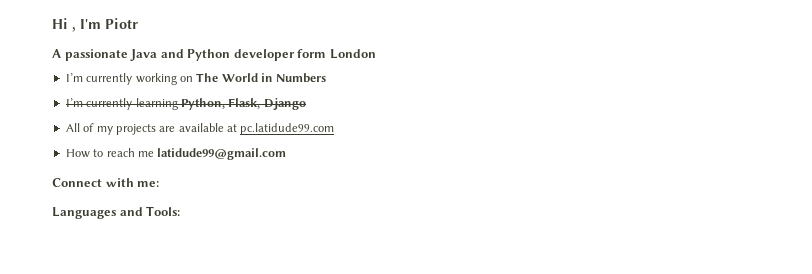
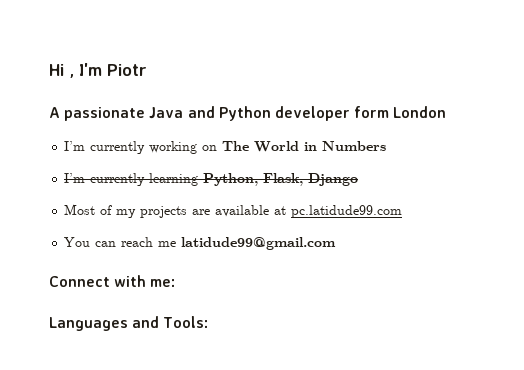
[65,123,80,132] All -> [64,204,96,215] Most
[65,149,104,158] How to -> [64,237,117,247] You can

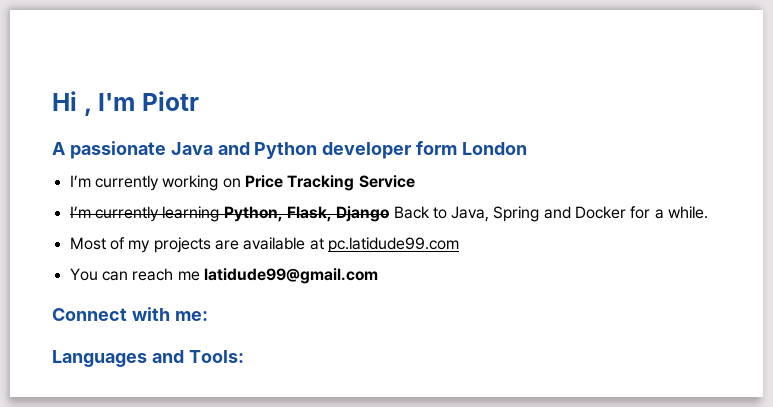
[222,141,387,152] The World in Numbers -> [244,175,415,191] Price Tracking Service
(359, 179) none -> [393,206,709,222] Back to Java, Spring and Docker for a while.

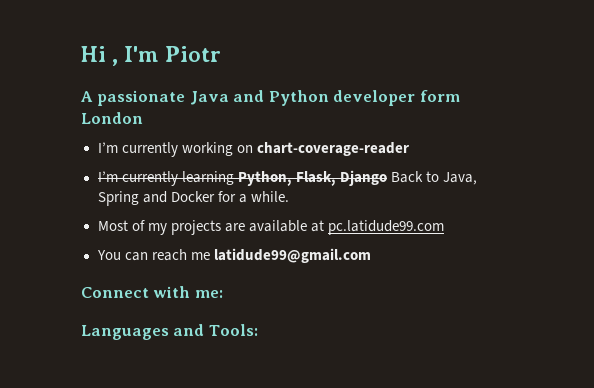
[244,175,415,191] Price Tracking Service -> [256,142,409,156] chart-coverage-reader

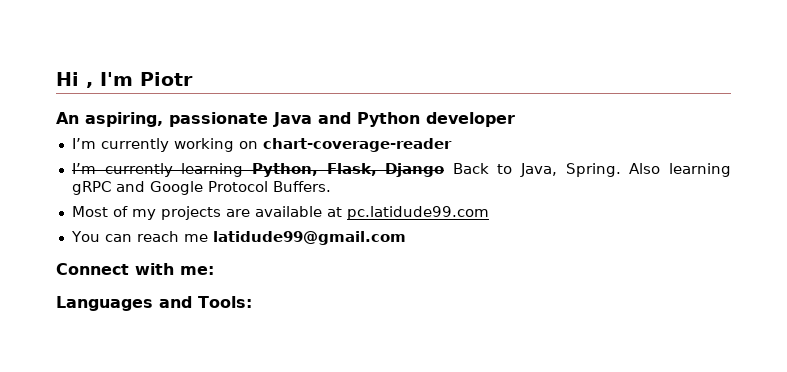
[81,91,93,102] A -> [56,112,163,127] An aspiring,
[419,90,460,102] [81,112,143,124] form London -> (515, 119) none
[97,191,289,206] Spring and Docker for a while. -> [565,163,731,177] [71,181,331,195] Spring. Also learning gRPC and Google Protocol Buffers.

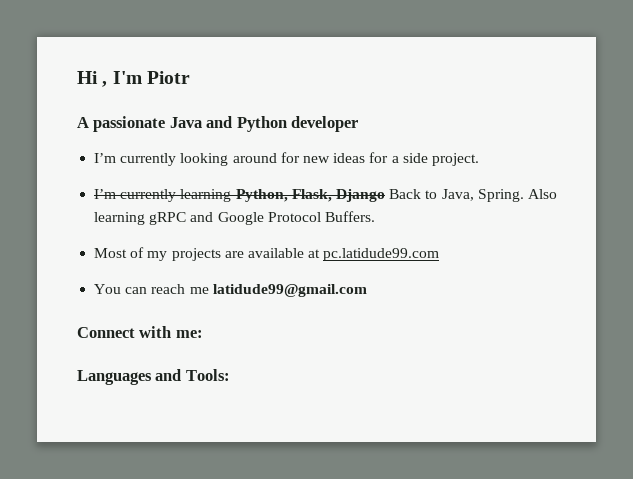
[56,112,163,127] An aspiring, -> [77,117,89,128] A
[173,138,452,152] working on chart-coverage-reader -> [180,152,479,166] looking around for new ideas for a side project.

